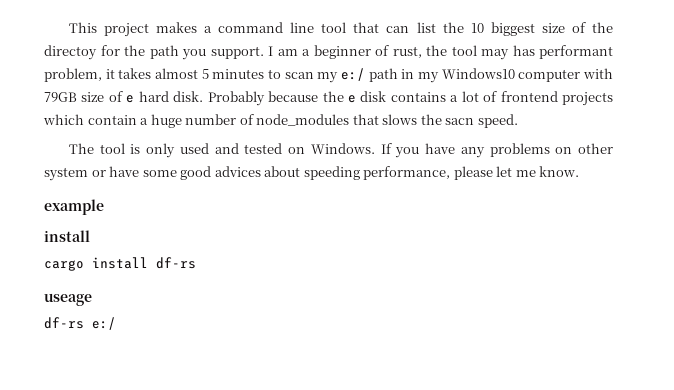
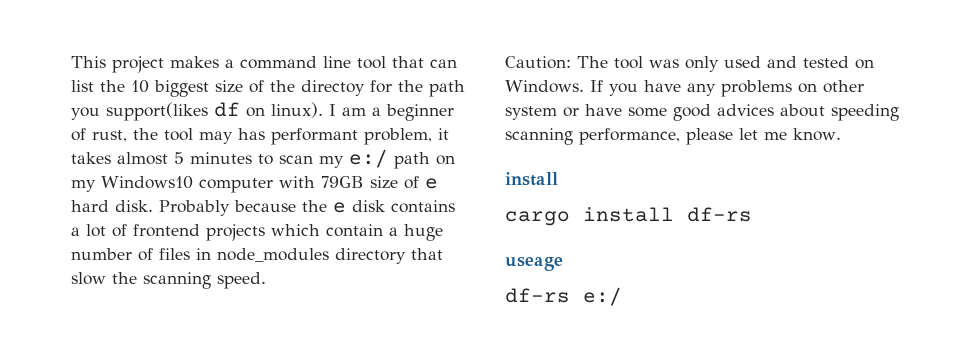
[210,46,264,59] support. -> [106,102,323,121] support(likes df on linux).
[401,69,415,79] in -> [436,155,455,165] on
[256,114,475,126] node_modules that slows the sacn -> [159,248,443,264] [71,272,211,289] files in node_modules directory that slow the scanning
(518, 121) none -> [505,56,571,69] Caution:
[130,144,141,154] is -> [649,59,679,68] was
(360, 173) none -> [505,128,573,145] scanning
[44,199,104,215] // example -> (841, 134) none

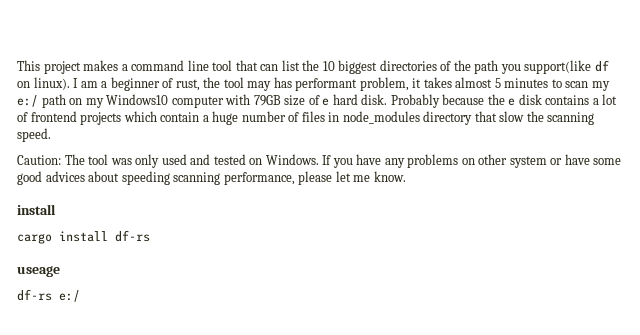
[215,80,243,93] size -> [379,60,437,71] directories
[301,80,423,96] directoy for the -> (471, 65) none
[106,102,208,121] support(likes -> [524,60,592,74] support(like

